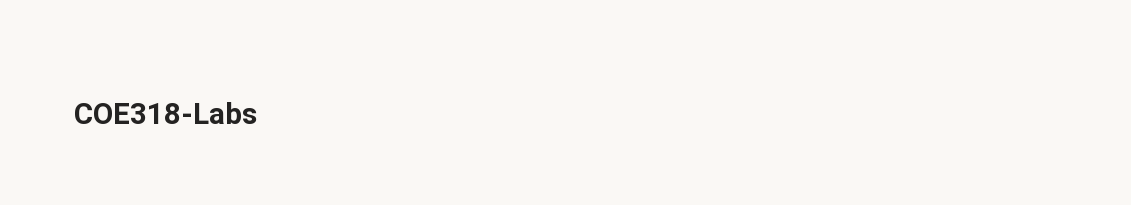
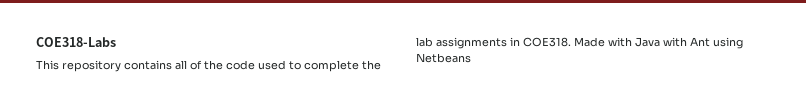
(257, 113) none -> [36,60,381,72] [416,37,743,49] [416,53,471,63] // This repository contains all of the code used to complete the lab assignments in COE318. Made with Java with Ant using Netbeans

